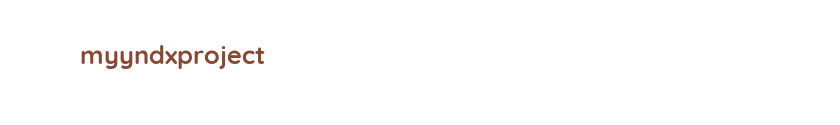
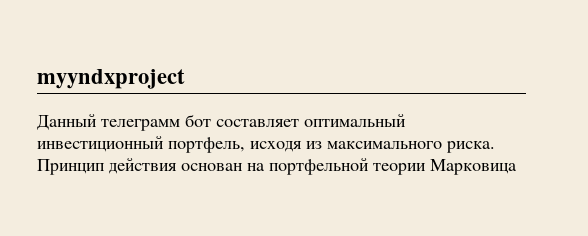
(265, 57) none -> [37,114,406,131] [37,136,495,153] [37,158,517,175] // Данный телеграмм бот составляет оптимальный инвестиционный портфель, исходя из максимального риска. Принцип действия основан на портфельной теории Марковица

